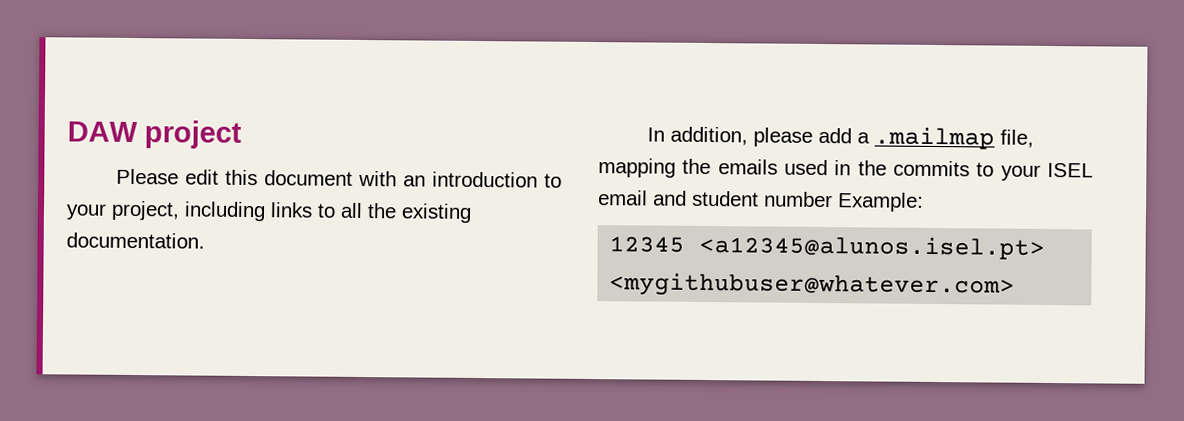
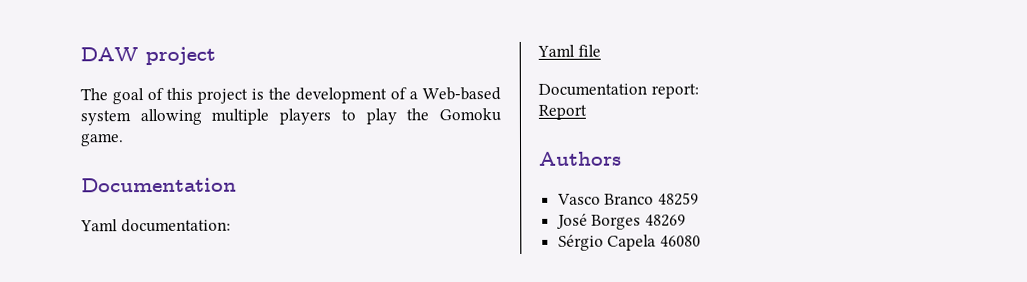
[116,168,562,188] [66,200,472,223] [66,232,205,249] [647,126,1035,150] [598,158,1093,181] [598,190,924,212] [609,234,1046,260] [609,272,1016,298] Please edit this document with an introduction to your project, including links to all the existing documentation. // In addition, please add a .mailmap file, mapping the emails used in the commits to your ISEL email and student number Example: // 12345 <a12345@alunos.isel.pt> <mygithubuser@whatever.com> -> [80,87,501,105] [80,108,502,126] [80,133,124,147] [81,177,237,193] [80,218,231,233] [537,44,601,57] [538,83,699,99] [538,104,587,120] [539,151,622,166] [556,192,699,206] [555,213,686,230] [557,234,701,251] The goal of this project is the development of a Web-based system allowing multiple players to play the Gomoku game. // Documentation // Yaml documentation: // Yaml file // Documentation report: // Report // Authors // Vasco Branco 48259 // José Borges 48269 // Sérgio Capela 46080

